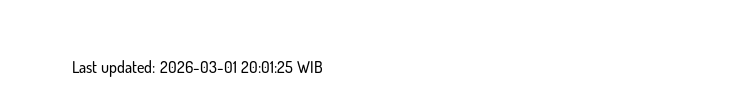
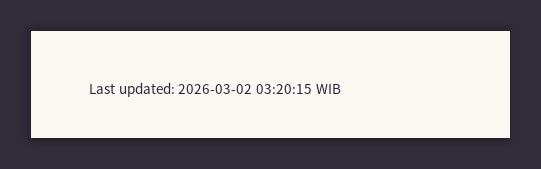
[159,61,293,73] 2026-03-01 20:01:25 -> [178,84,312,94] 2026-03-02 03:20:15

